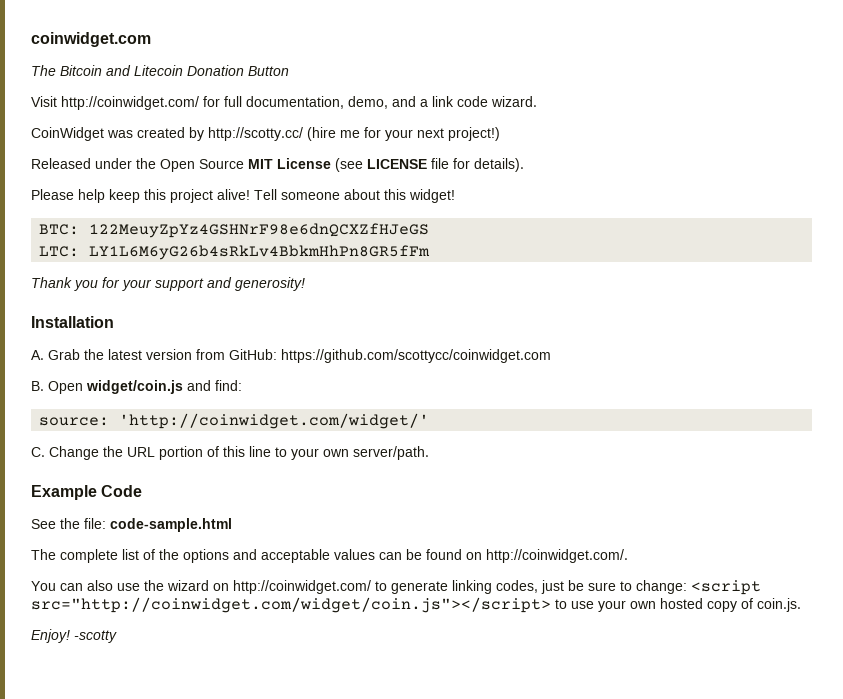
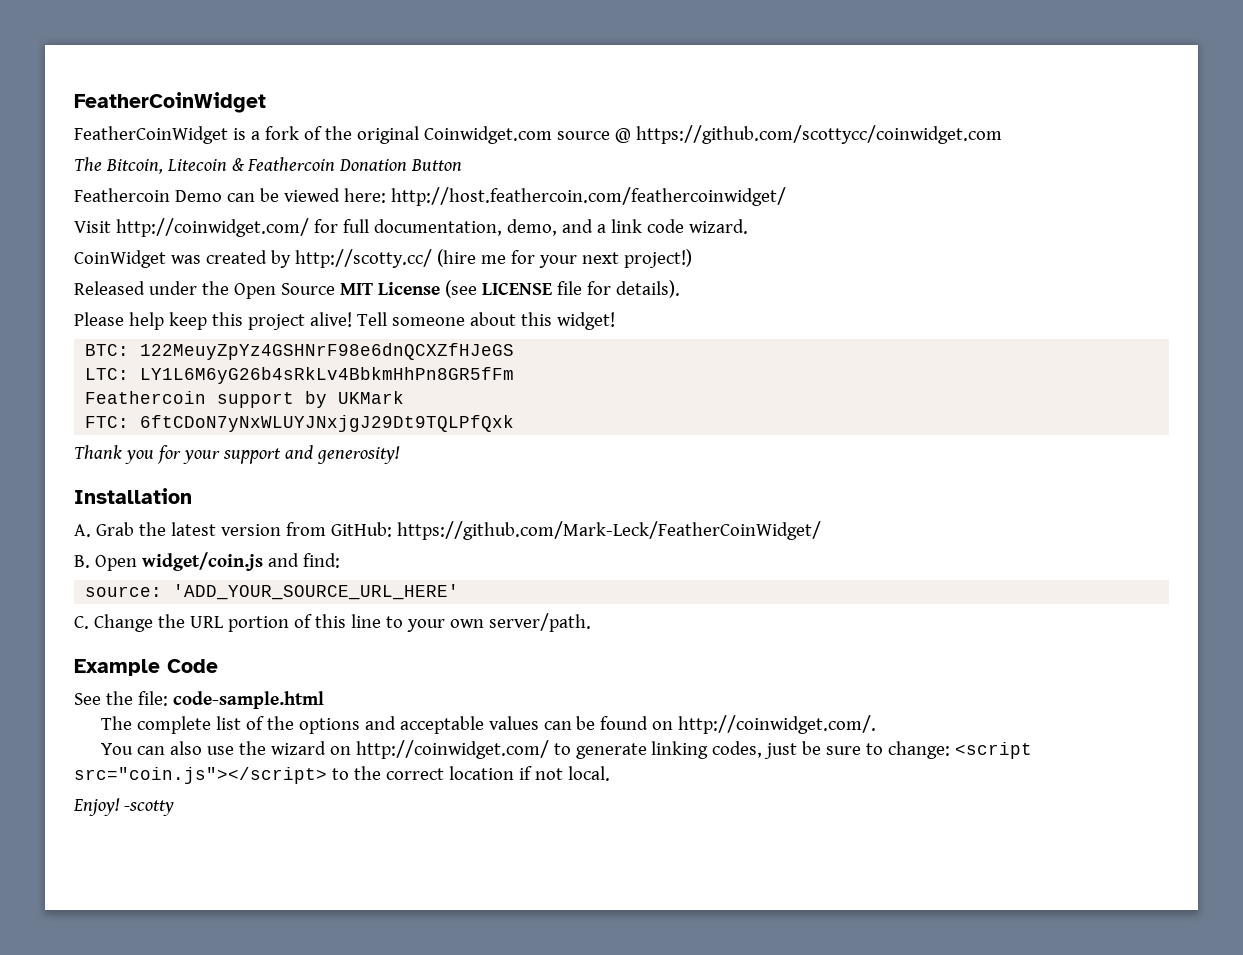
[31,32,151,47] [31,65,289,76] coinwidget.com // The Bitcoin and Litecoin Donation Button -> [74,92,266,113] [74,125,1002,144] [74,157,462,174] [74,187,786,206] FeatherCoinWidget // FeatherCoinWidget is a fork of the original Coinwidget.com source @ https://github.com/scottycc/coinwidget.com // The Bitcoin, Litecoin & Feathercoin Donation Button // Feathercoin Demo can be viewed here: http://host.feathercoin.com/feathercoinwidget/
(431, 252) none -> [85,391,405,408] [85,415,515,432] // Feathercoin support by UKMark // FTC: 6ftCDoN7yNxWLUYJNxjgJ29Dt9TQLPfQxk
[281,349,551,363] https://github.com/scottycc/coinwidget.com -> [396,521,821,540] https://github.com/Mark-Leck/FeatherCoinWidget/
[119,413,430,429] 'http://coinwidget.com/widget/' -> [173,584,460,600] 'ADD_YOUR_SOURCE_URL_HERE'
[31,597,801,613] src="http://coinwidget.com/widget/coin.js"></script> to use your own hosted copy of coin.js. -> [74,766,610,784] src="coin.js"></script> to the correct location if not local.

